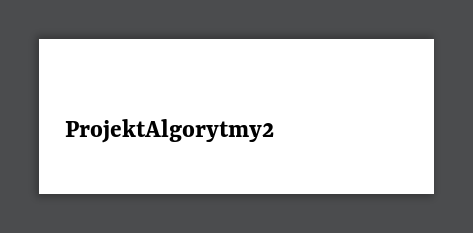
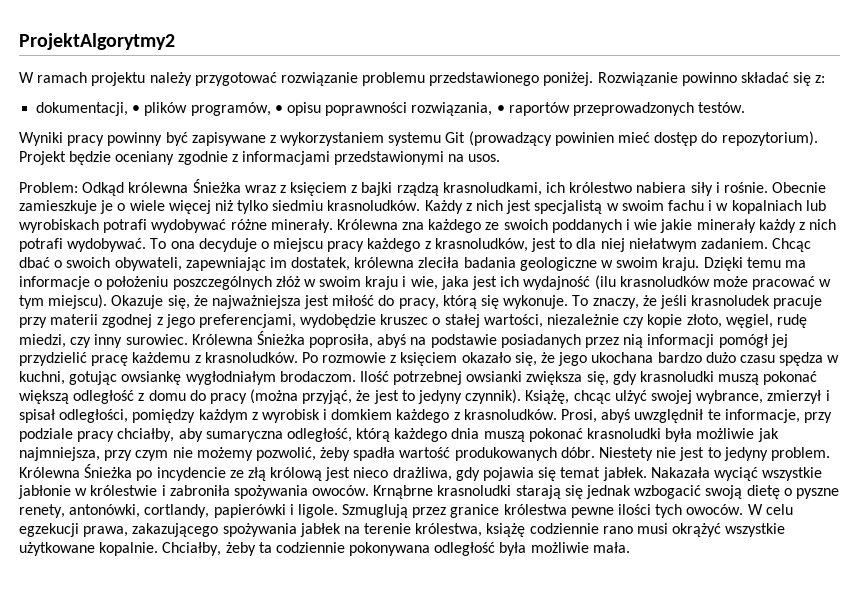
(274, 131) none -> [19,72,826,86] [36,102,746,116] [19,131,818,146] [19,151,501,165] [19,179,827,196] [19,200,826,214] [19,219,837,233] [19,238,812,252] [19,257,806,271] [19,275,832,290] [19,294,823,309] [19,314,807,328] [19,331,788,348] [19,352,840,366] [19,371,818,385] [19,389,830,404] [19,409,832,423] [19,428,779,442] [19,447,830,461] [19,464,823,481] [18,485,839,499] [19,504,793,518] [19,523,786,537] [19,542,630,556] // W ramach projektu należy przygotować rozwiązanie problemu przedstawionego poniżej. Rozwiązanie powinno składać się z: // dokumentacji, • plików programów, • opisu poprawności rozwiązania, • raportów przeprowadzonych testów. // Wyniki pracy powinny być zapisywane z wykorzystaniem systemu Git (prowadzący powinien mieć dostęp do repozytorium). Projekt będzie oceniany zgodnie z informacjami przedstawionymi na usos. // Problem: Odkąd królewna Śnieżka wraz z księciem z bajki rządzą krasnoludkami, ich królestwo nabiera siły i rośnie. Obecnie zamieszkuje je o wiele więcej niż tylko siedmiu krasnoludków. Każdy z nich jest specjalistą w swoim fachu i w kopalniach lub wyrobiskach potrafi wydobywać różne minerały. Królewna zna każdego ze swoich poddanych i wie jakie minerały każdy z nich potrafi wydobywać. To ona decyduje o miejscu pracy każdego z krasnoludków, jest to dla niej niełatwym zadaniem. Chcąc dbać o swoich obywateli, zapewniając im dostatek, królewna zleciła badania geologiczne w swoim kraju. Dzięki temu ma informacje o położeniu poszczególnych złóż w swoim kraju i wie, jaka jest ich wydajność (ilu krasnoludków może pracować w tym miejscu). Okazuje się, że najważniejsza jest miłość do pracy, którą się wykonuje. To znaczy, że jeśli krasnoludek pracuje przy materii zgodnej z jego preferencjami, wydobędzie kruszec o stałej wartości, niezależnie czy kopie złoto, węgiel, rudę miedzi, czy inny surowiec. Królewna Śnieżka poprosiła, abyś na podstawie posiadanych przez nią informacji pomógł jej przydzielić pracę każdemu z krasnoludków. Po rozmowie z księciem okazało się, że jego ukochana bardzo dużo czasu spędza w kuchni, gotując owsiankę wygłodniałym brodaczom. Ilość potrzebnej owsianki zwiększa się, gdy krasnoludki muszą pokonać większą odległość z domu do pracy (można przyjąć, że jest to jedyny czynnik). Książę, chcąc ulżyć swojej wybrance, zmierzył i spisał odległości, pomiędzy każdym z wyrobisk i domkiem każdego z krasnoludków. Prosi, abyś uwzględnił te informacje, przy podziale pracy chciałby, aby sumaryczna odległość, którą każdego dnia muszą pokonać krasnoludki była możliwie jak najmniejsza, przy czym nie możemy pozwolić, żeby spadła wartość produkowanych dóbr. Niestety nie jest to jedyny problem. Królewna Śnieżka po incydencie ze złą królową jest nieco drażliwa, gdy pojawia się temat jabłek. Nakazała wyciąć wszystkie jabłonie w królestwie i zabroniła spożywania owoców. Krnąbrne krasnoludki starają się jednak wzbogacić swoją dietę o pyszne renety, antonówki, cortlandy, papierówki i ligole. Szmuglują przez granice królestwa pewne ilości tych owoców. W celu egzekucji prawa, zakazującego spożywania jabłek na terenie królestwa, książę codziennie rano musi okrążyć wszystkie użytkowane kopalnie. Chciałby, żeby ta codziennie pokonywana odległość była możliwie mała.

